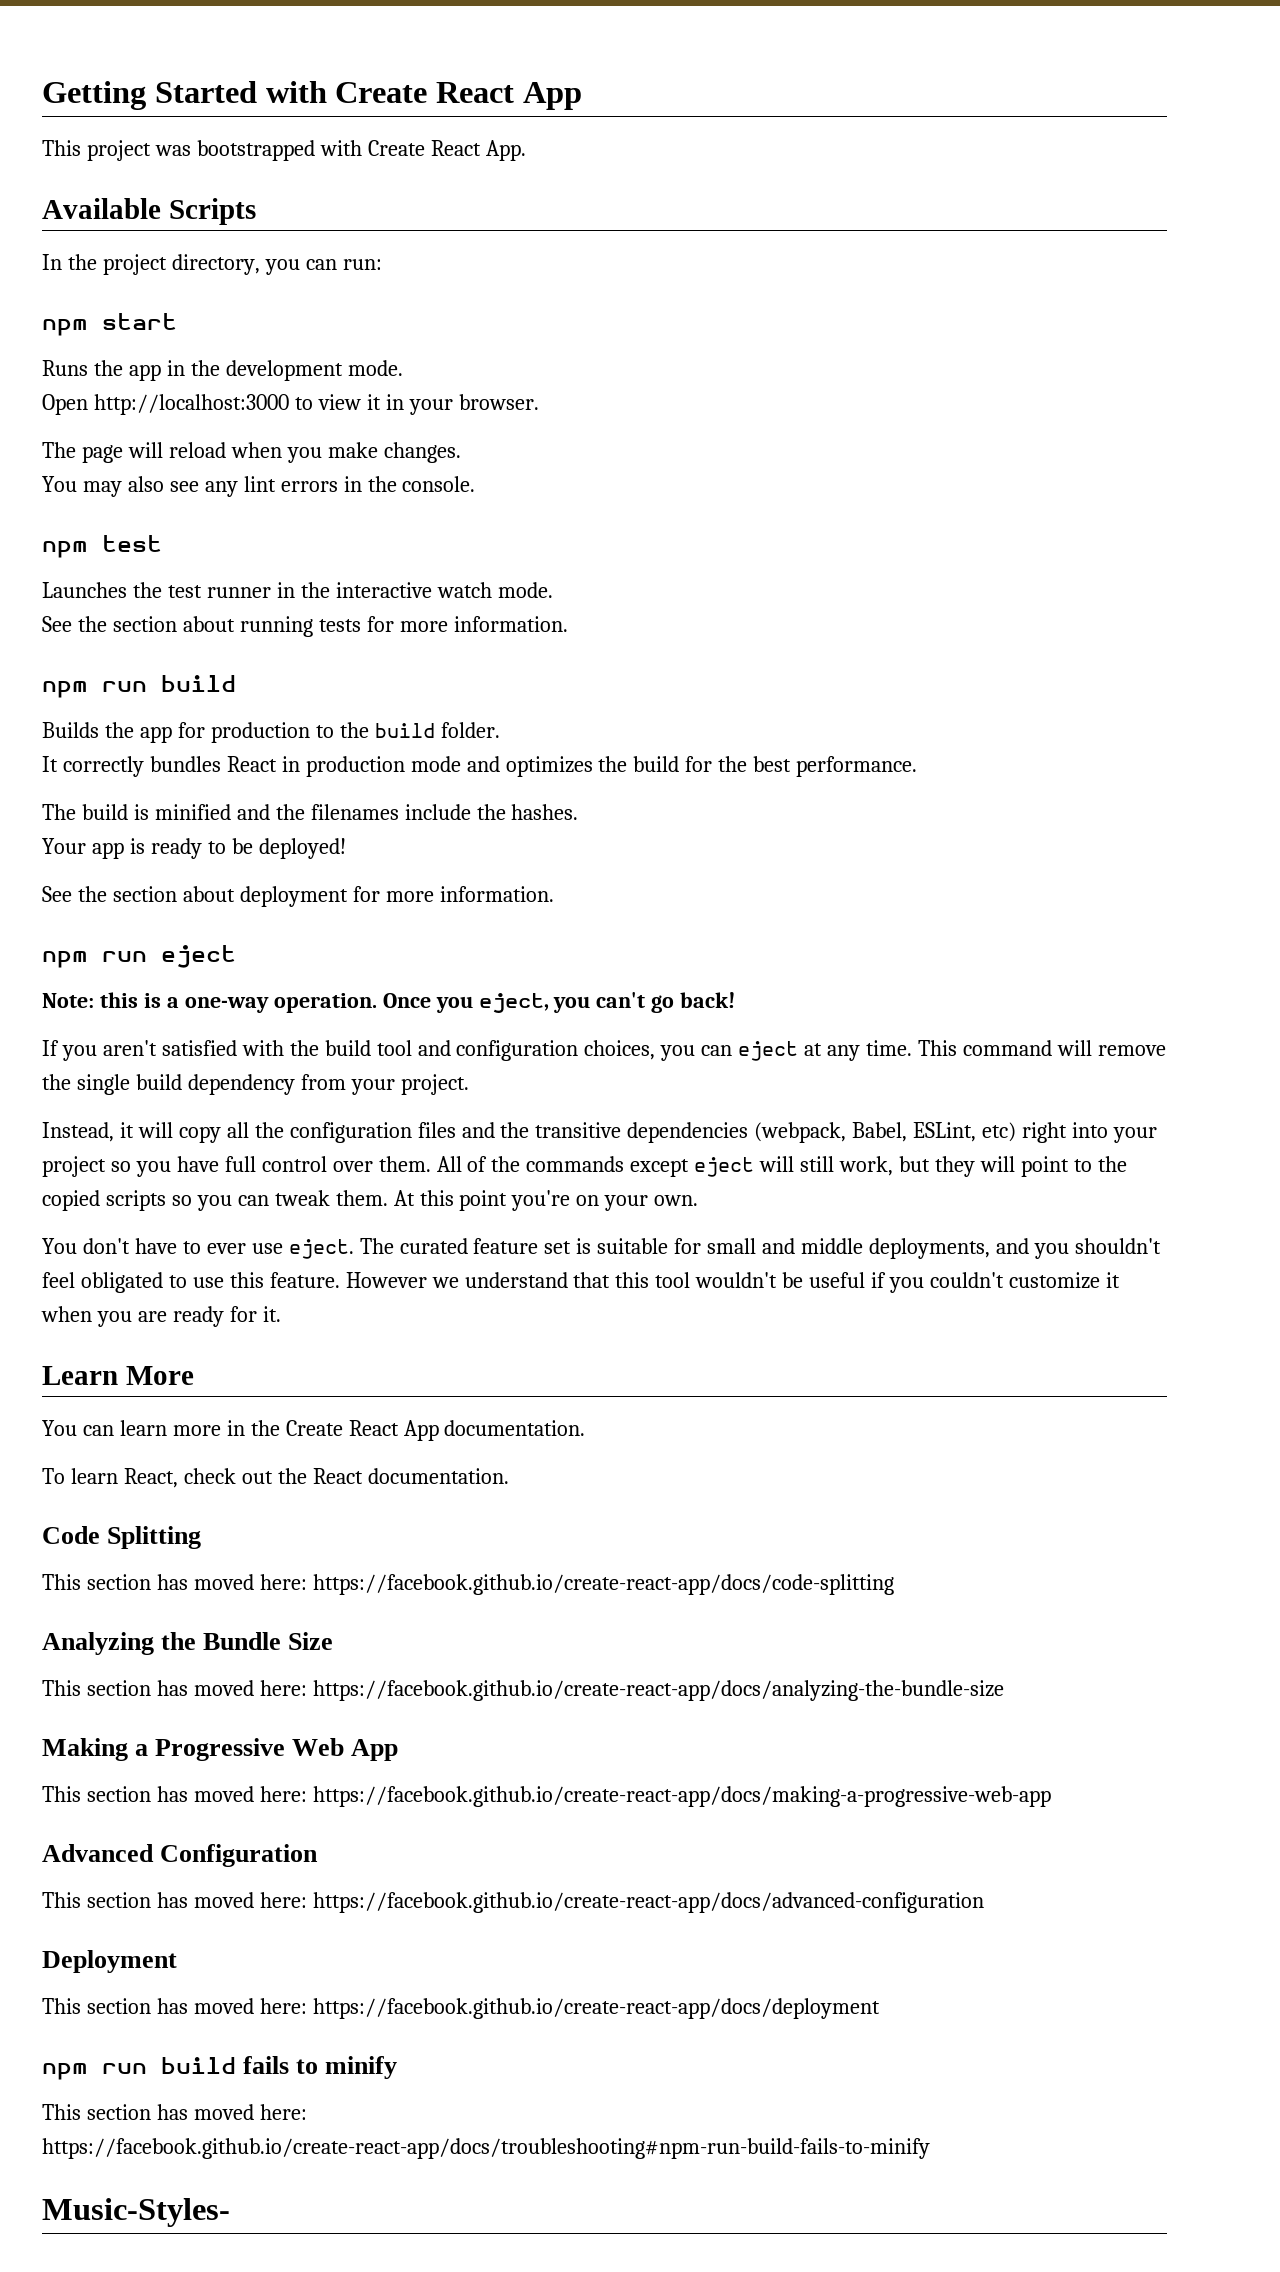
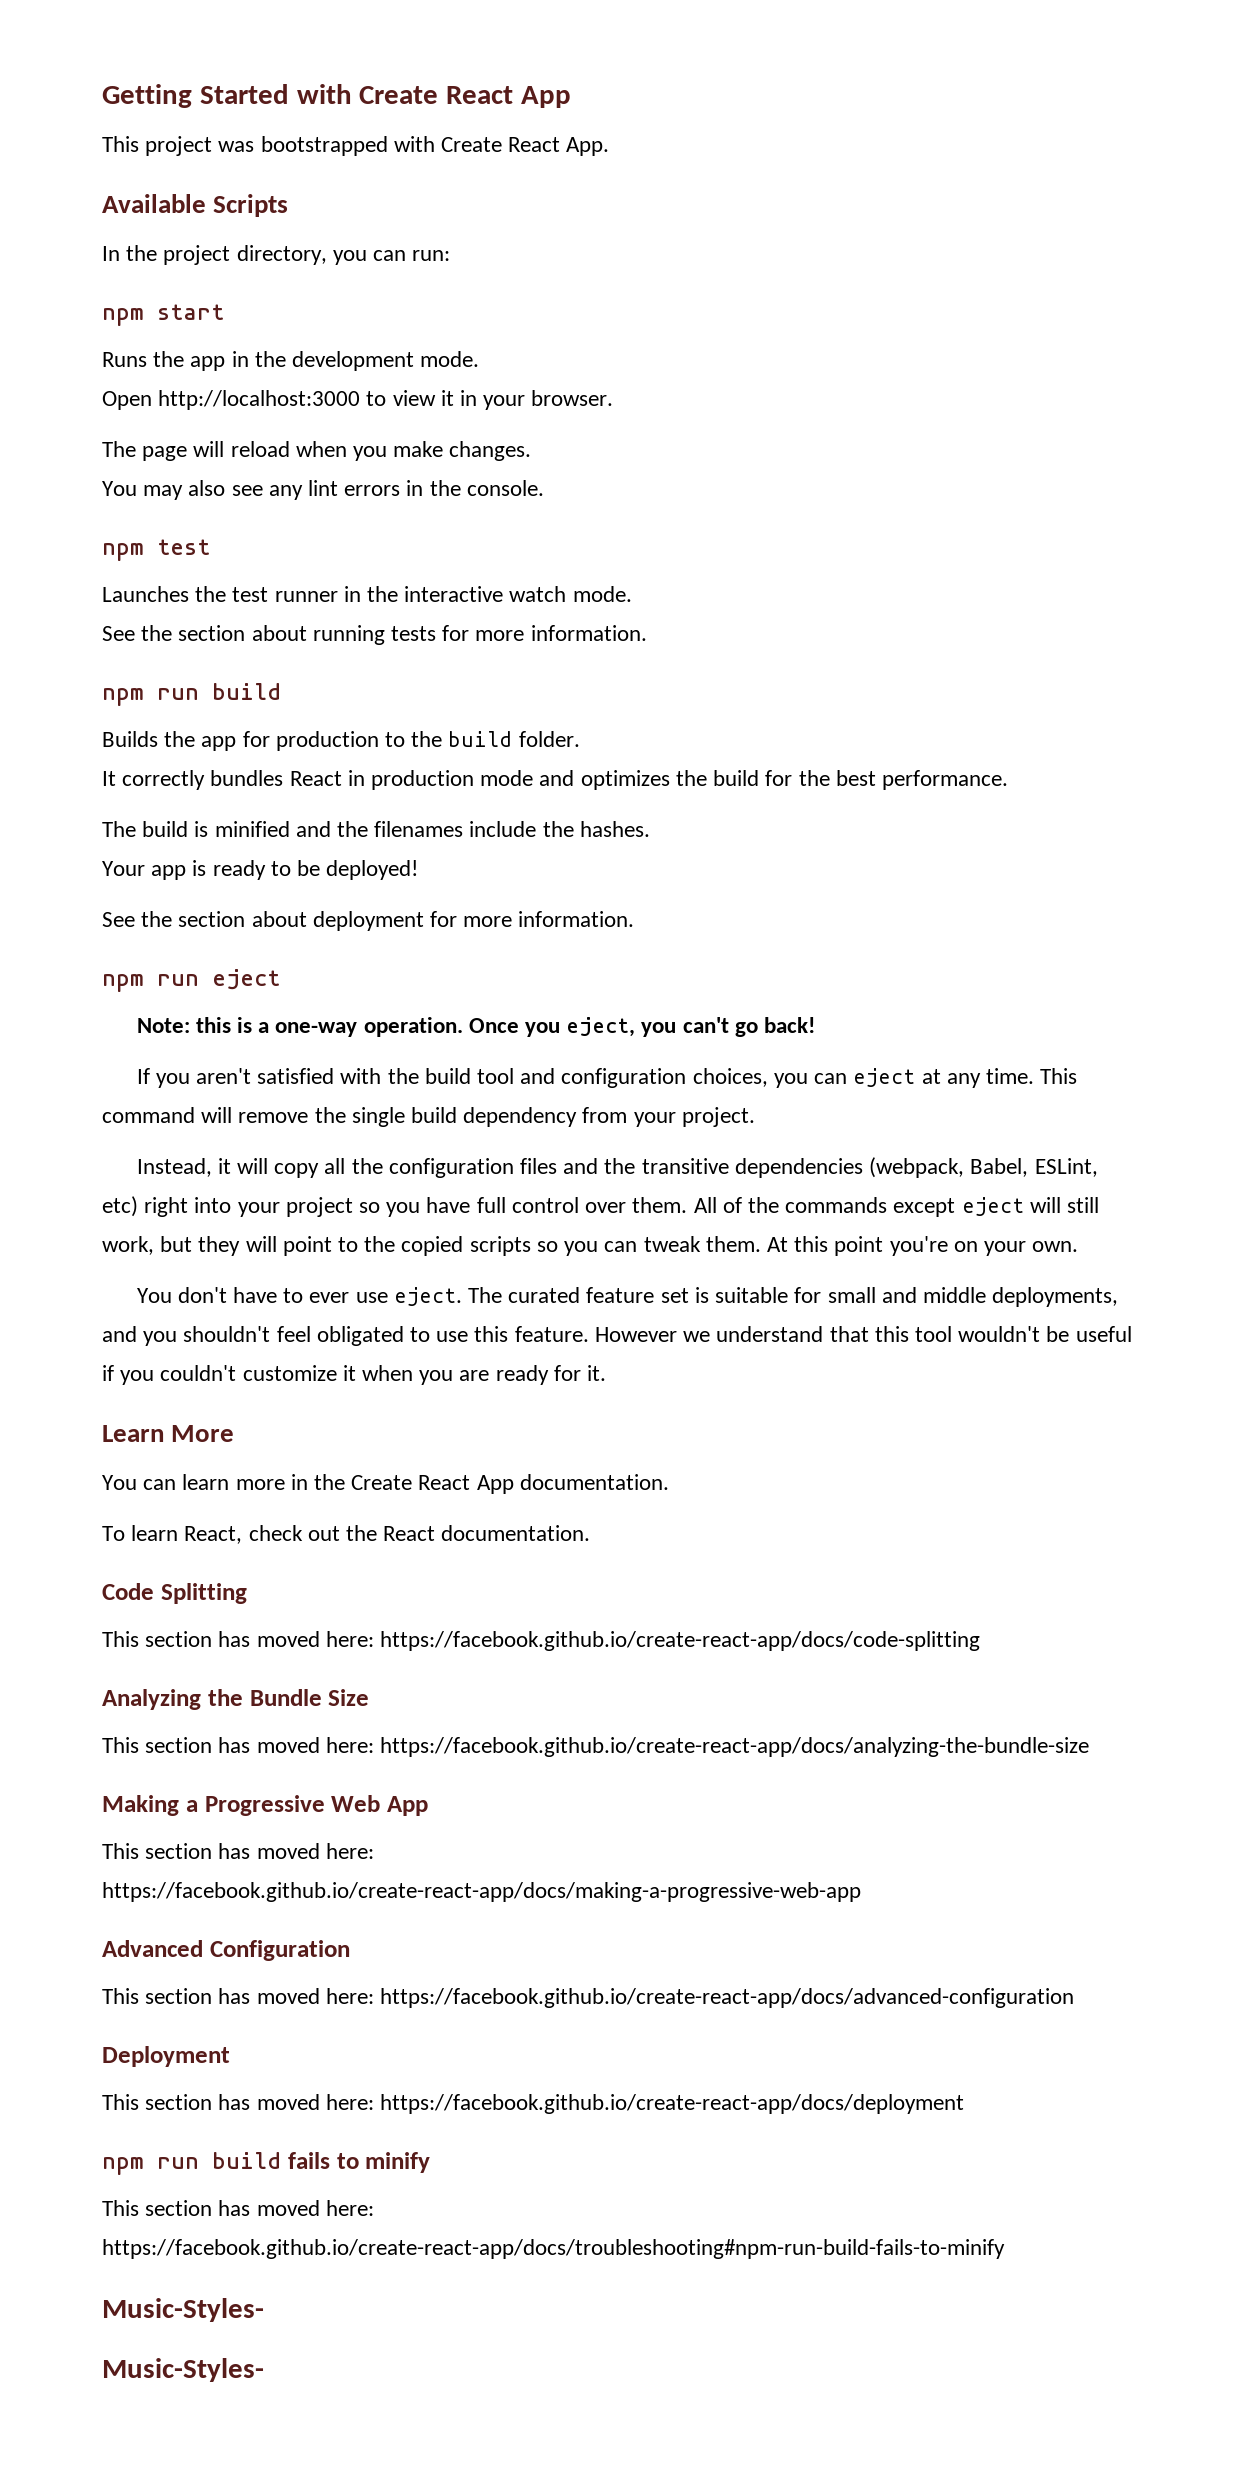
(230, 2212) none -> [102,2358,264,2382] // Music-Styles-

